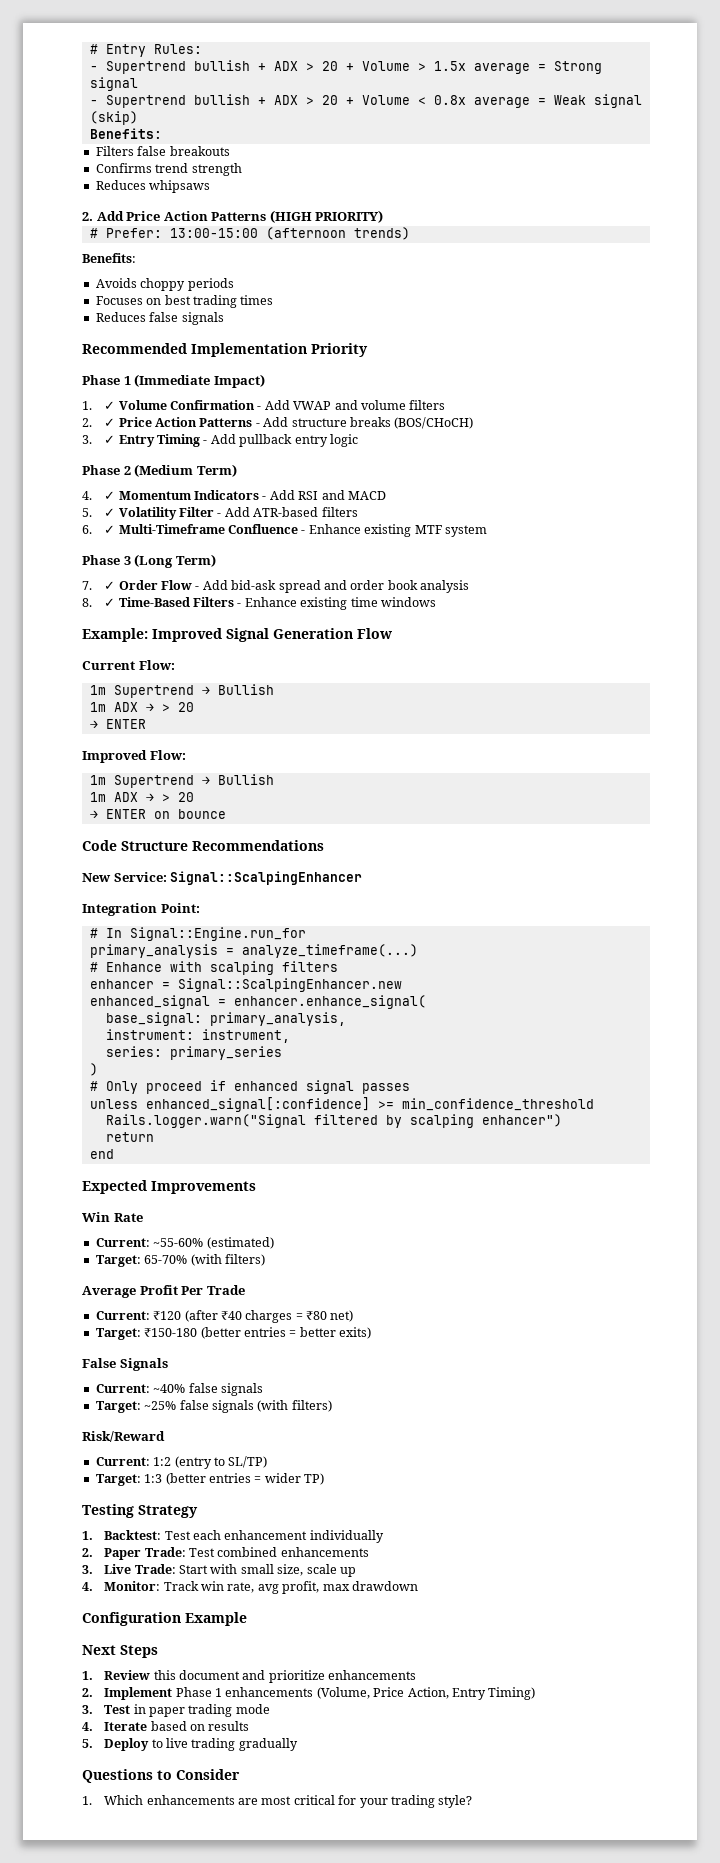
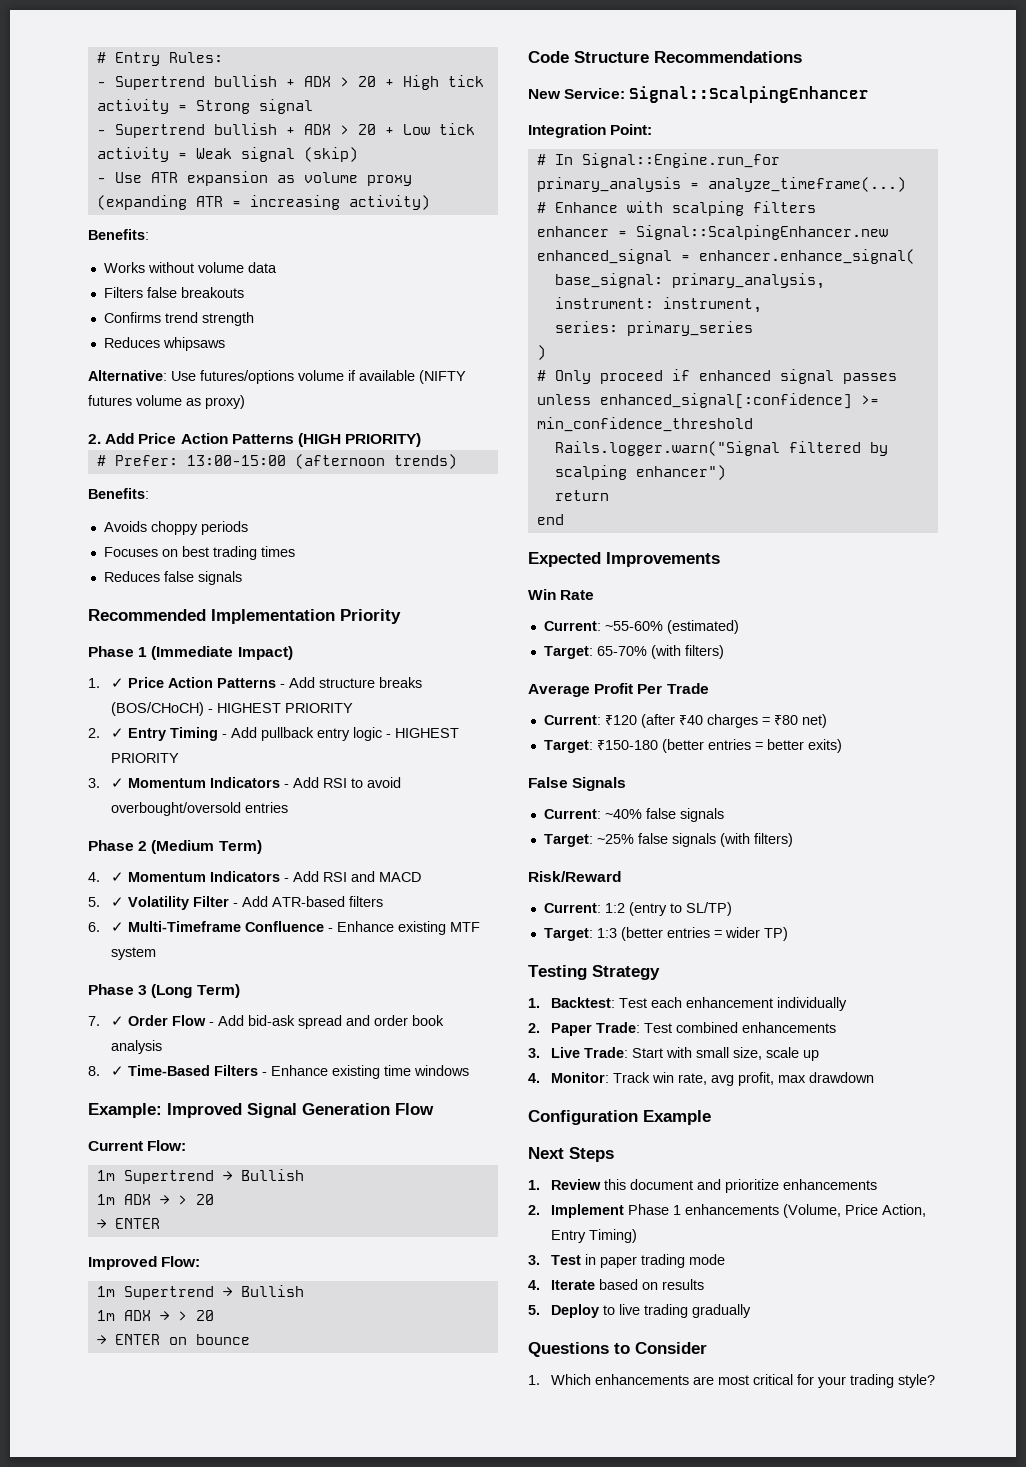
[361,61,530,74] Volume > 1.5x average -> [402,75,484,90] [96,99,169,114] High tick activity
[361,95,530,108] Volume < 0.8x average -> [402,123,475,135] [96,147,169,162] Low tick activity
[89,128,162,139] Benefits: -> [96,171,412,186] [96,195,430,210] [88,229,149,240] [103,262,277,273] - Use ATR expansion as volume proxy (expanding ATR = increasing activity) // Benefits: // Works without volume data
(211, 186) none -> [88,370,466,384] [88,395,245,409] // Alternative: Use futures/options volume if available (NIFTY futures volume as proxy)
[118,400,446,410] [82,418,116,427] Volume Confirmation - Add VWAP and volume filters // 2. ✓ -> (125, 683) none
[82,435,92,444] // 3. -> [208,703,354,713] [88,728,100,738] - HIGHEST PRIORITY // 2.
(358, 440) none -> [386,728,460,738] [111,753,180,763] [88,777,402,788] [111,802,289,816] - HIGHEST PRIORITY // 3. ✓ Momentum Indicators - Add RSI to avoid overbought/oversold entries

